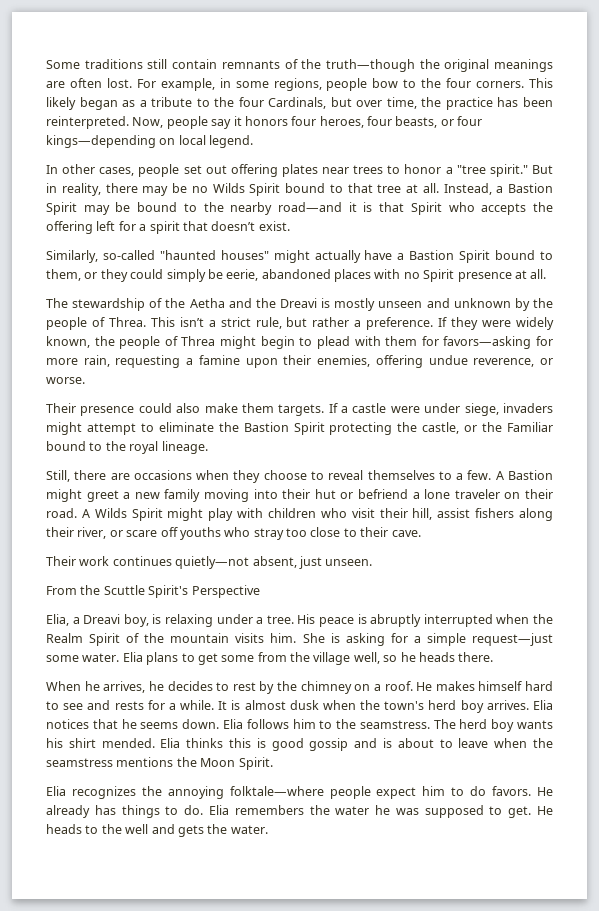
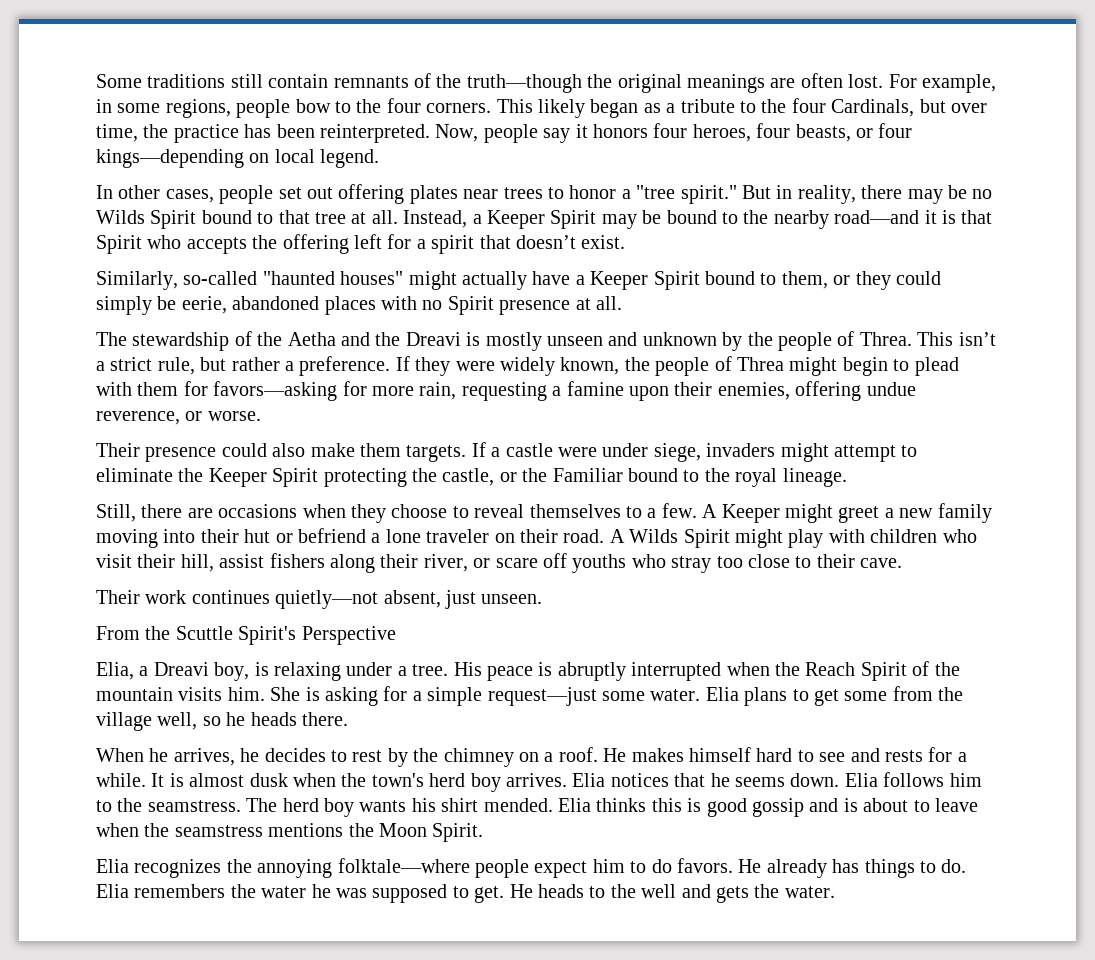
[508,183,553,193] Bastion -> [486,210,545,229] Keeper
[409,250,455,260] Bastion -> [590,271,649,290] Keeper
[243,422,289,432] Bastion -> [208,468,267,487] Keeper
[507,470,553,480] Bastion -> [721,504,780,523] Keeper
[46,633,83,643] Realm -> [805,662,856,676] Reach

